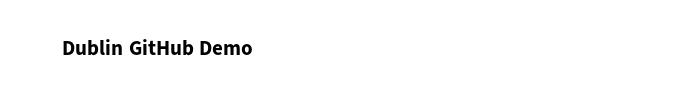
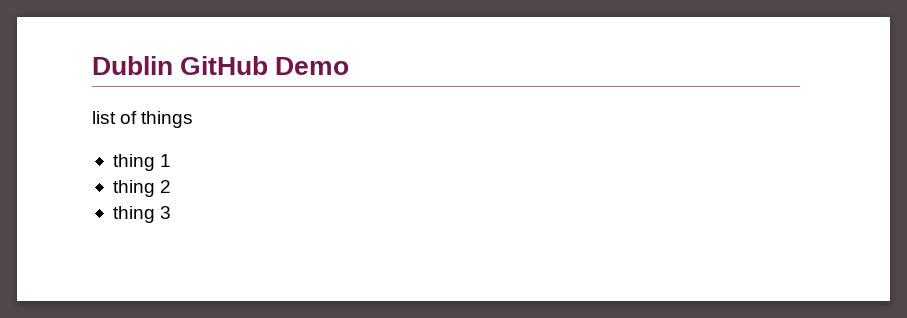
(254, 48) none -> [92,111,194,128] [112,154,172,171] [112,180,172,197] [112,206,172,223] // list of things // thing 1 // thing 2 // thing 3

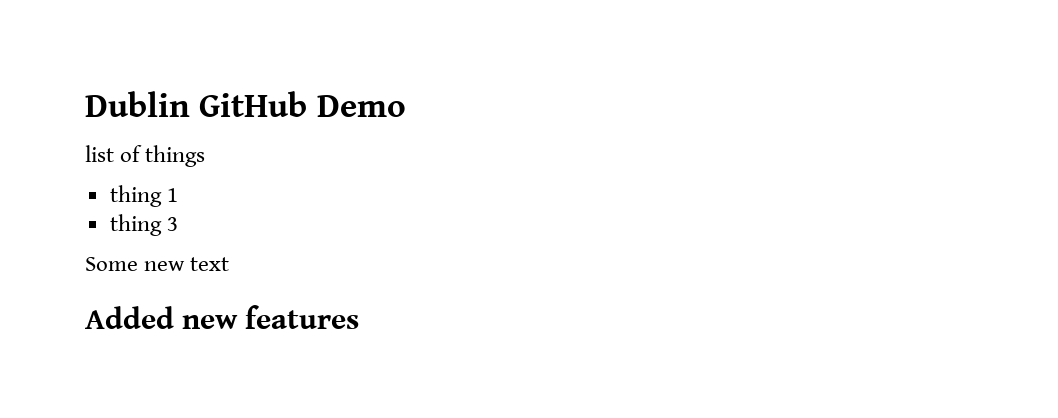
[160,180,172,193] [112,206,172,223] 2 // thing 3 -> [166,217,178,231] [85,257,230,271] [85,305,360,329] 3 // Some new text // Added new features

